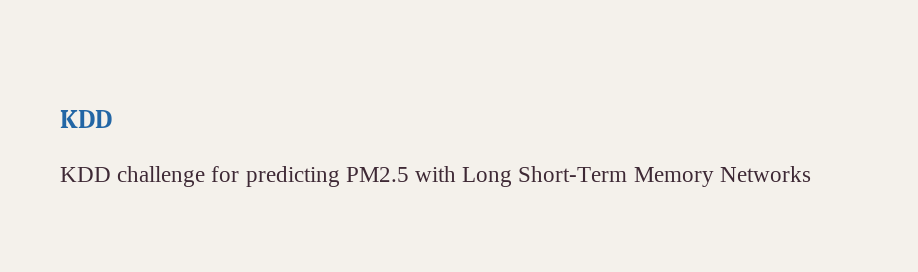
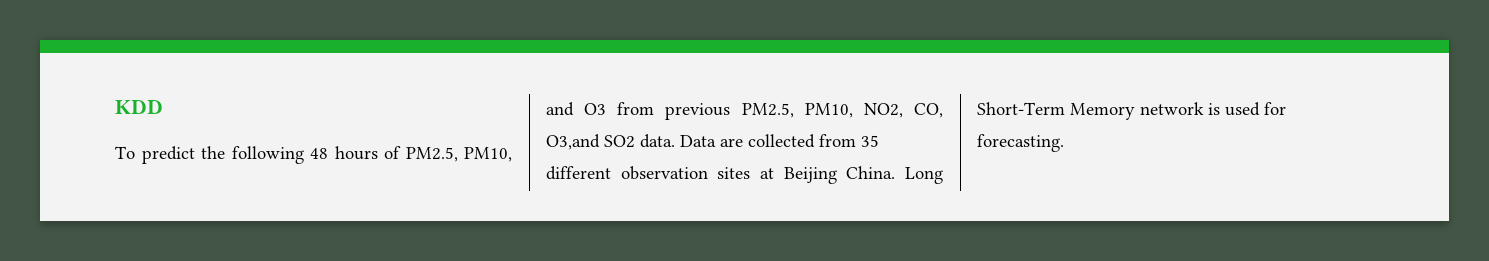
[60,166,811,187] KDD challenge for predicting PM2.5 with Long Short-Term Memory Networks -> [115,146,512,164] [546,102,943,120] [546,134,879,150] [546,166,943,184] [977,102,1286,120] [977,134,1064,152] To predict the following 48 hours of PM2.5, PM10, and O3 from previous PM2.5, PM10, NO2, CO, O3,and SO2 data. Data are collected from 35 different observation sites at Beijing China. Long Short-Term Memory network is used for forecasting.

